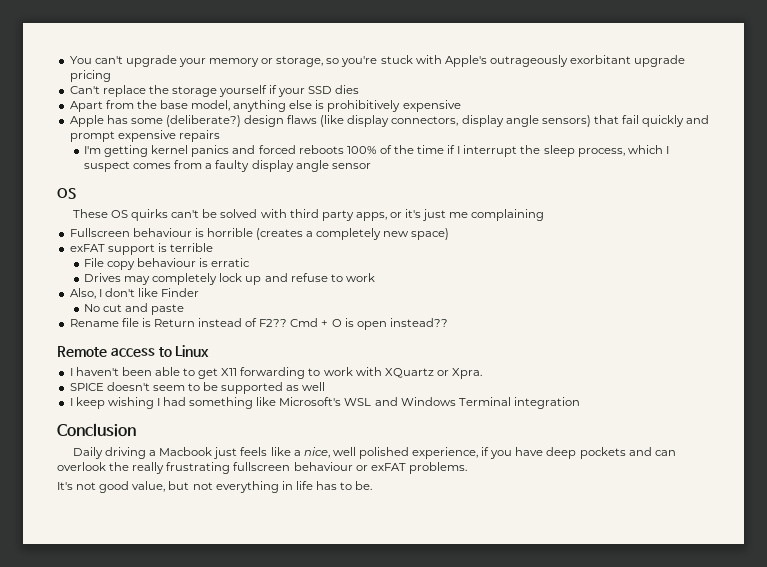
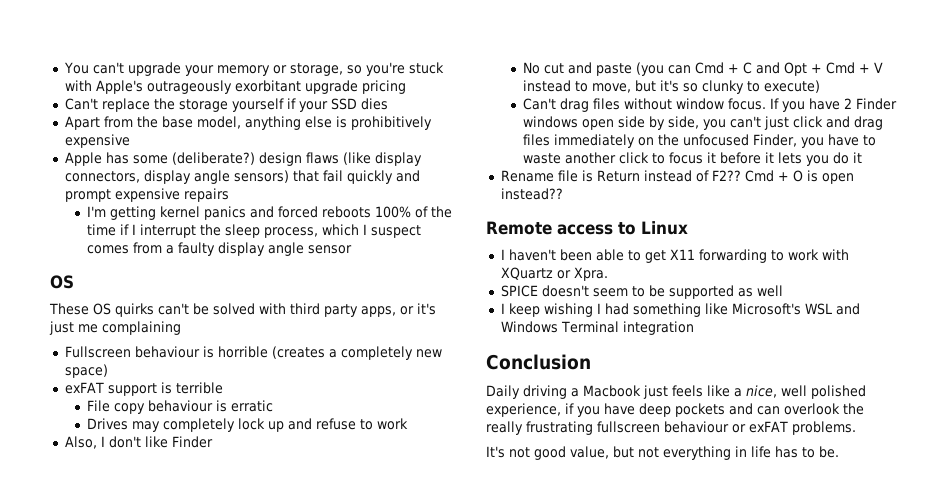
(185, 309) none -> [636,62,884,76] [523,80,821,94] [523,98,898,112] [523,116,884,130] [523,134,877,148] [523,152,863,166] (you can Cmd + C and Opt + Cmd + V instead to move, but it's so clunky to execute) // Can't drag files without window focus. If you have 2 Finder windows open side by side, you can't just click and drag files immediately on the unfocused Finder, you have to waste another click to focus it before it lets you do it

